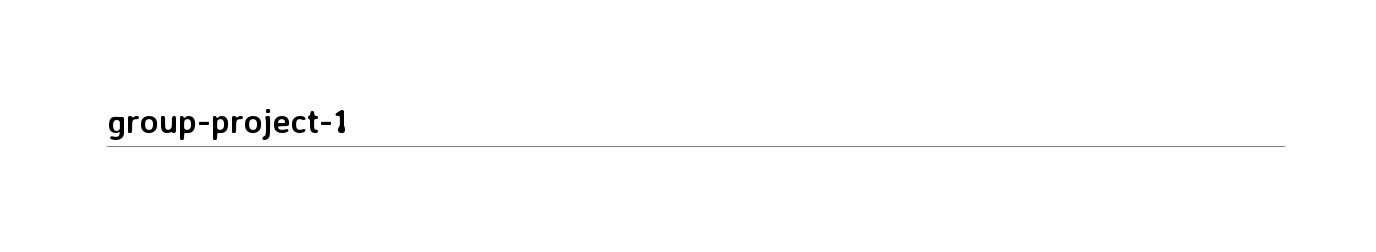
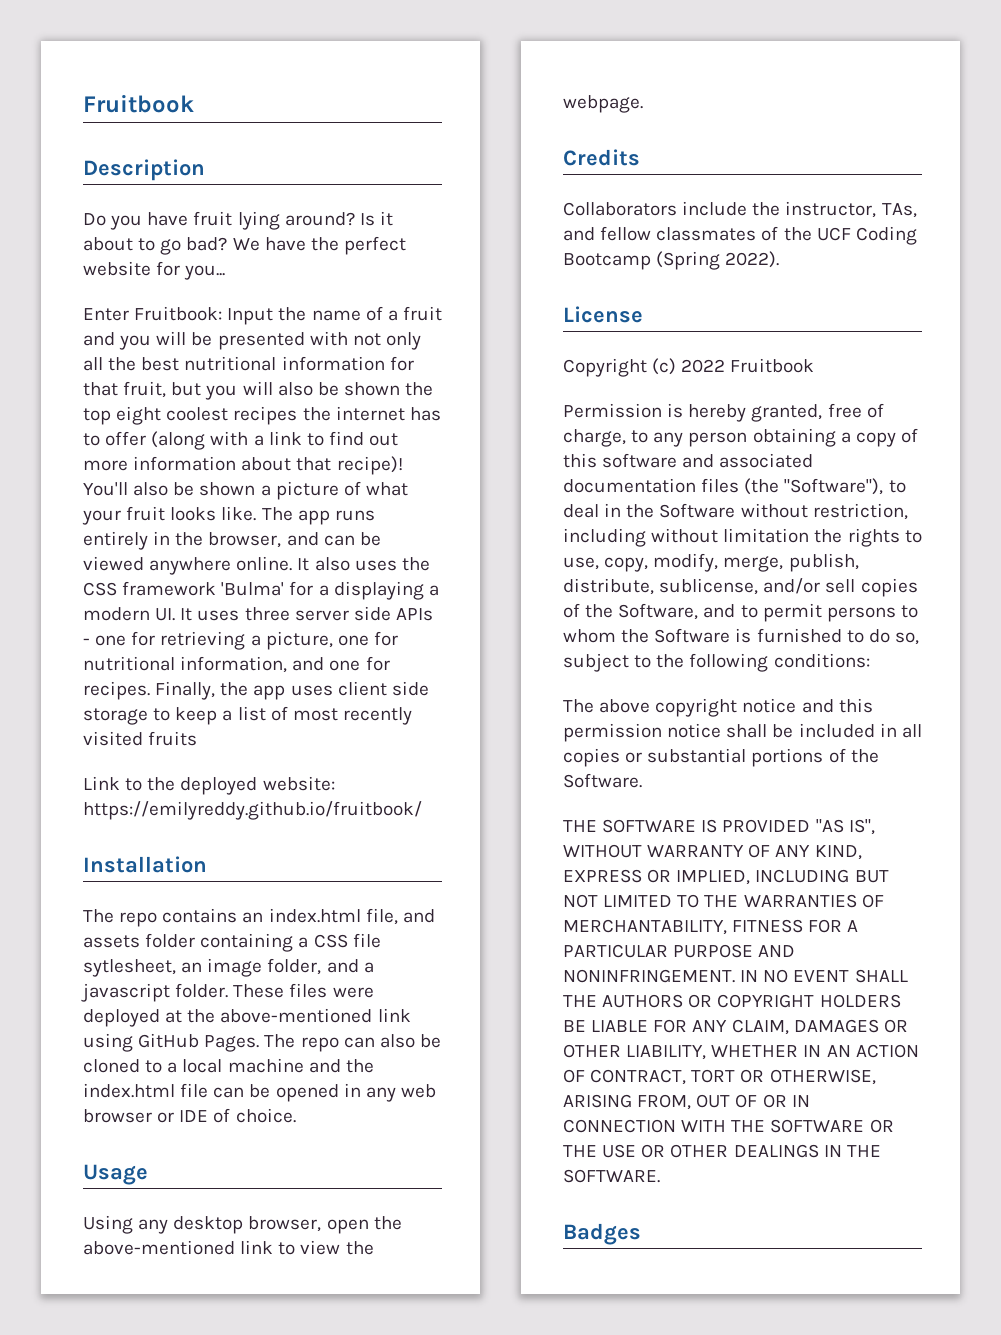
[107,109,348,140] group-project-1 -> [83,94,194,113] [83,159,205,181] [83,211,393,230] [83,236,406,255] [83,261,226,280] [83,306,442,325] [83,331,421,350] [83,356,414,371] [83,381,434,400] [83,406,441,425] [83,431,399,450] [83,456,403,475] [83,481,408,500] [82,506,375,525] [83,531,381,550] [83,556,430,575] [83,581,439,600] [83,606,433,621] [83,631,398,650] [83,656,390,673] [83,681,429,700] [83,706,412,725] [83,731,198,746] [83,776,335,795] [83,801,422,820] [83,856,207,873] [83,908,435,927] [83,933,381,952] [83,958,374,977] [81,983,374,1002] [83,1008,411,1027] [83,1033,441,1052] [83,1058,374,1073] [83,1083,436,1102] [83,1108,296,1123] [83,1164,148,1185] [83,1215,402,1234] [83,1240,374,1255] [563,95,643,113] [563,149,640,166] [563,201,917,218] [563,226,917,245] [563,251,780,270] [563,306,643,323] [563,358,815,377] [563,403,884,422] [563,428,918,447] [563,453,814,468] [563,478,906,495] [563,503,908,520] [563,528,922,547] [563,553,859,572] [563,578,918,597] [563,603,918,622] [563,628,919,645] [563,653,870,672] [563,698,873,717] [563,723,922,742] [563,748,879,767] [563,773,642,788] [563,819,875,835] [563,844,862,860] [563,869,889,885] [563,894,884,908] [563,919,859,935] [563,944,796,958] [563,969,908,983] [563,994,901,1008] [563,1019,908,1035] [563,1044,919,1060] [563,1069,876,1085] [563,1094,810,1110] [563,1119,894,1133] [563,1144,881,1158] [563,1169,660,1183] [563,1223,641,1245] Fruitbook // Description // Do you have fruit lying around? Is it about to go bad? We have the perfect website for you... // Enter Fruitbook: Input the name of a fruit and you will be presented with not only all the best nutritional information for that fruit, but you will also be shown the top eight coolest recipes the internet has to offer (along with a link to find out more information about that recipe)! You'll also be shown a picture of what your fruit looks like. The app runs entirely in the browser, and can be viewed anywhere online. It also uses the CSS framework 'Bulma' for a displaying a modern UI. It uses three server side APIs - one for retrieving a picture, one for nutritional information, and one for recipes. Finally, the app uses client side storage to keep a list of most recently visited fruits // Link to the deployed website: https://emilyreddy.github.io/fruitbook/ // Installation // The repo contains an index.html file, and assets folder containing a CSS file sytlesheet, an image folder, and a javascript folder. These files were deployed at the above-mentioned link using GitHub Pages. The repo can also be cloned to a local machine and the index.html file can be opened in any web browser or IDE of choice. // Usage // Using any desktop browser, open the above-mentioned link to view the webpage. // Credits // Collaborators include the instructor, TAs, and fellow classmates of the UCF Coding Bootcamp (Spring 2022). // License // Copyright (c) 2022 Fruitbook // Permission is hereby granted, free of charge, to any person obtaining a copy of this software and associated documentation files (the "Software"), to deal in the Software without restriction, including without limitation the rights to use, copy, modify, merge, publish, distribute, sublicense, and/or sell copies of the Software, and to permit persons to whom the Software is furnished to do so, subject to the following conditions: // The above copyright notice and this permission notice shall be included in all copies or substantial portions of the Software. // THE SOFTWARE IS PROVIDED "AS IS", WITHOUT WARRANTY OF ANY KIND, EXPRESS OR IMPLIED, INCLUDING BUT NOT LIMITED TO THE WARRANTIES OF MERCHANTABILITY, FITNESS FOR A PARTICULAR PURPOSE AND NONINFRINGEMENT. IN NO EVENT SHALL THE AUTHORS OR COPYRIGHT HOLDERS BE LIABLE FOR ANY CLAIM, DAMAGES OR OTHER LIABILITY, WHETHER IN AN ACTION OF CONTRACT, TORT OR OTHERWISE, ARISING FROM, OUT OF OR IN CONNECTION WITH THE SOFTWARE OR THE USE OR OTHER DEALINGS IN THE SOFTWARE. // Badges

